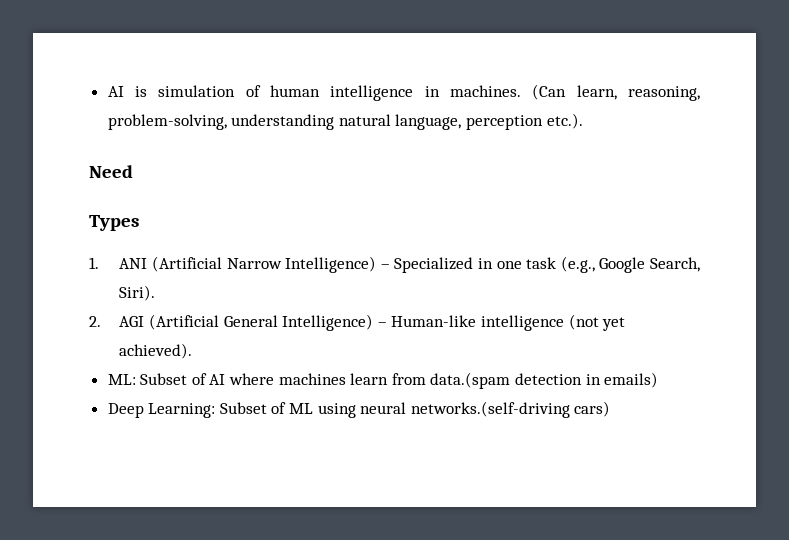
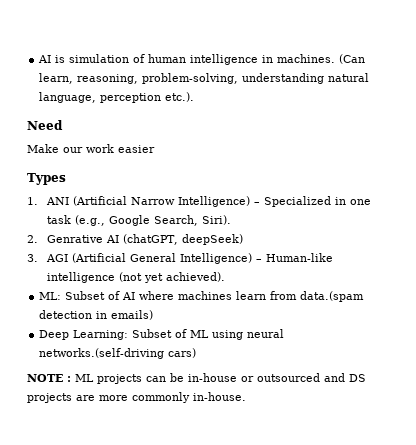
(133, 171) none -> [27,144,155,153] // Make our work easier
(101, 321) none -> [46,234,243,245] [27,254,38,262] Genrative AI (chatGPT, deepSeek) // 3.
(611, 409) none -> [27,373,366,384] [27,392,246,403] // NOTE : ML projects can be in-house or outsourced and DS projects are more commonly in-house.

